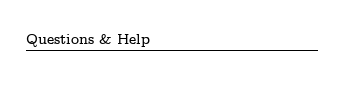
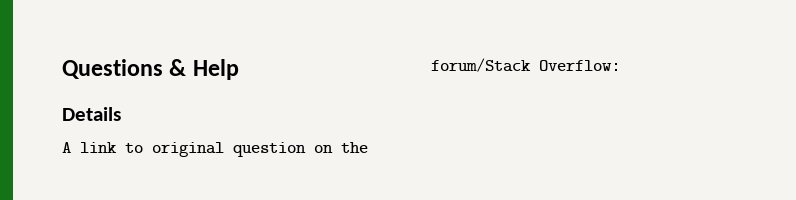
(150, 40) none -> [62,107,121,121] [62,142,368,157] [431,58,621,75] // Details // A link to original question on the forum/Stack Overflow:

